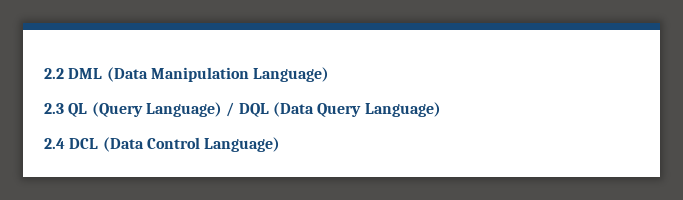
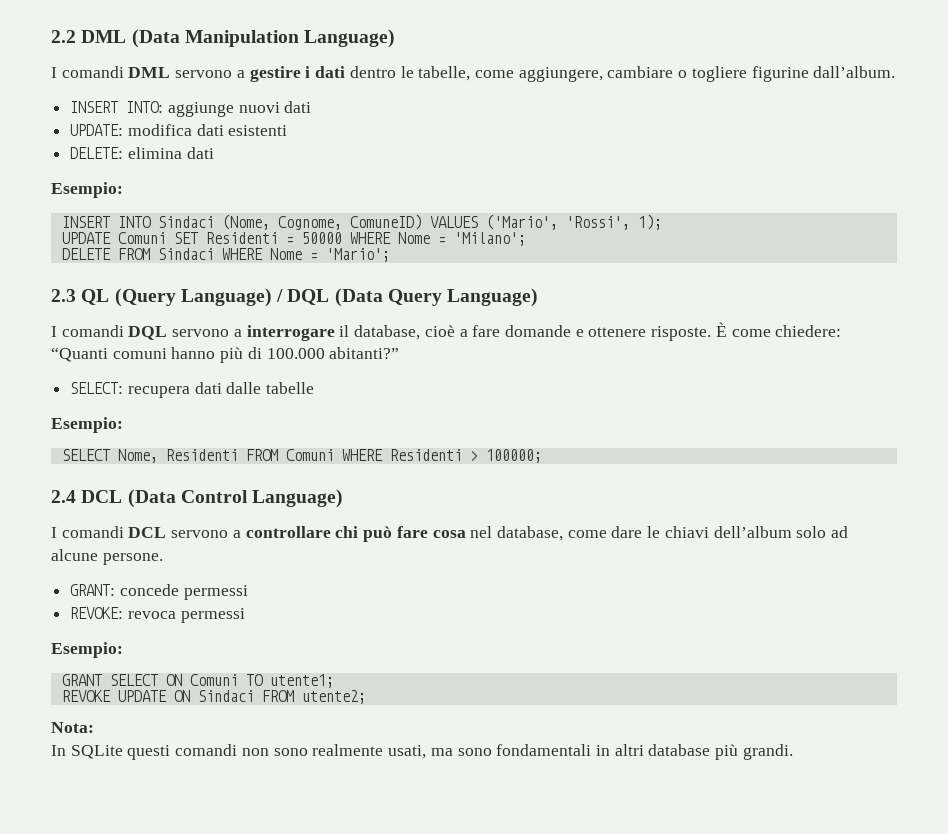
(330, 74) none -> [51,66,896,82] [70,101,312,117] [70,124,288,136] [70,147,214,159] [51,182,123,198] [61,214,662,230] [61,232,526,246] [61,248,390,262] // I comandi DML servono a gestire i dati dentro le tabelle, come aggiungere, cambiare o togliere figurine dall’album. // INSERT INTO: aggiunge nuovi dati // UPDATE: modifica dati esistenti // DELETE: elimina dati // Esempio: // INSERT INTO Sindaci (Nome, Cognome, ComuneID) VALUES ('Mario', 'Rossi', 1); // UPDATE Comuni SET Residenti = 50000 WHERE Nome = 'Milano'; // DELETE FROM Sindaci WHERE Nome = 'Mario';
(441, 109) none -> [51,322,842,341] [51,347,400,363] [70,382,315,398] [51,417,123,433] [61,449,542,463] // I comandi DQL servono a interrogare il database, cioè a fare domande e ottenere risposte. È come chiedere: “Quanti comuni hanno più di 100.000 abitanti?” // SELECT: recupera dati dalle tabelle // Esempio: // SELECT Nome, Residenti FROM Comuni WHERE Residenti > 100000;
(281, 144) none -> [51,526,849,542] [51,549,163,565] [70,584,248,600] [70,607,245,623] [51,642,123,658] [61,674,334,688] [61,690,366,704] [51,722,94,733] [51,744,793,760] // I comandi DCL servono a controllare chi può fare cosa nel database, come dare le chiavi dell’album solo ad alcune persone. // GRANT: concede permessi // REVOKE: revoca permessi // Esempio: // GRANT SELECT ON Comuni TO utente1; // REVOKE UPDATE ON Sindaci FROM utente2; // Nota: // In SQLite questi comandi non sono realmente usati, ma sono fondamentali in altri database più grandi.

